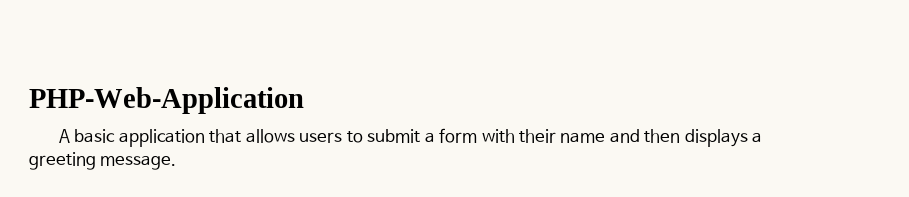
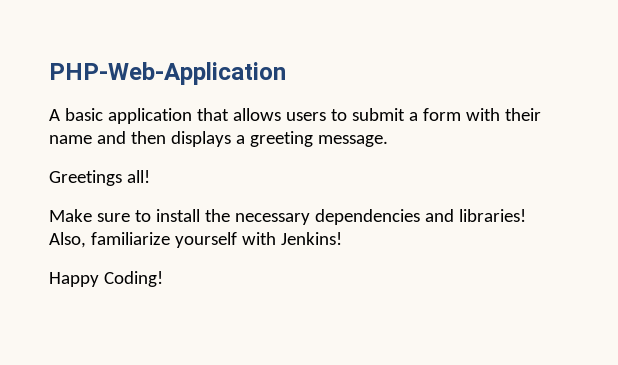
(177, 162) none -> [49,170,150,186] [49,209,526,225] [49,232,342,248] [49,271,163,287] // Greetings all! // Make sure to install the necessary dependencies and libraries! Also, familiarize yourself with Jenkins! // Happy Coding!

